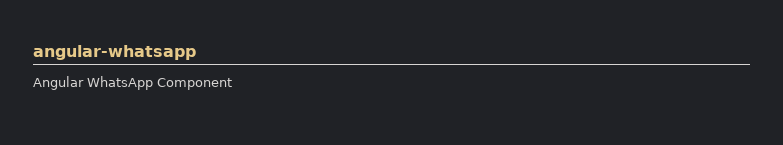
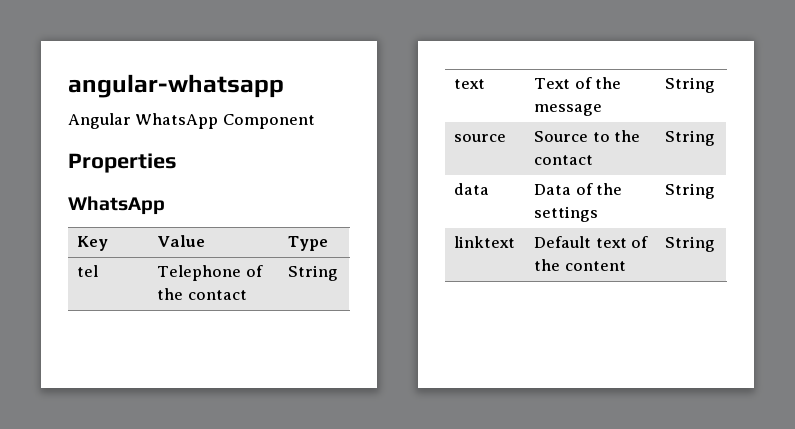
(232, 84) none -> [68,153,177,173] [68,196,165,215] [77,236,109,251] [157,235,206,247] [288,236,329,251] [77,265,99,277] [157,265,263,281] [157,288,247,300] [288,265,339,281] [454,79,486,89] [534,77,621,89] [534,104,603,116] [665,77,716,93] [454,134,507,142] [534,130,641,142] [534,155,594,165] [665,130,716,146] [454,183,490,195] [534,183,623,195] [534,206,599,222] [665,183,716,199] [454,236,516,248] [534,236,649,248] [534,259,626,271] [665,236,716,252] // Properties // WhatsApp // Key | Value | Type // tel | Telephone of the contact | String // text | Text of the message | String // source | Source to the contact | String // data | Data of the settings | String // linktext | Default text of the content | String

